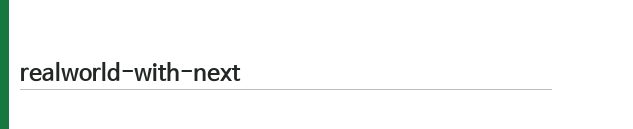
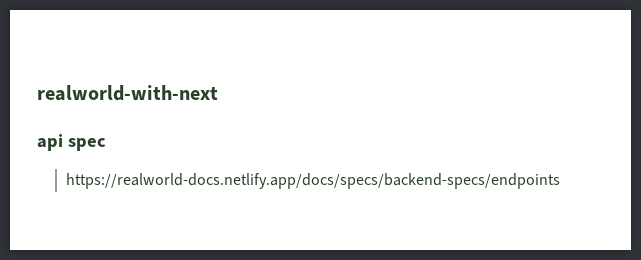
(241, 71) none -> [37,134,106,151] [65,173,560,189] // api spec // https://realworld-docs.netlify.app/docs/specs/backend-specs/endpoints

